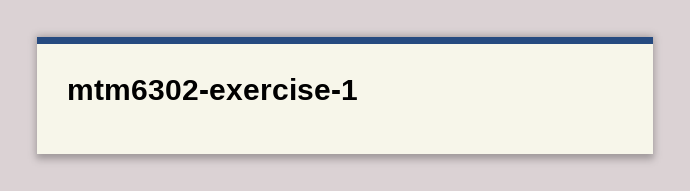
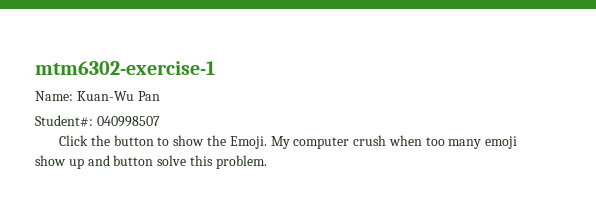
(358, 89) none -> [35,91,160,101] [35,115,160,127] [59,135,518,149] [35,155,267,169] // Name: Kuan-Wu Pan // Student#: 040998507 // Click the button to show the Emoji. My computer crush when too many emoji show up and button solve this problem.

